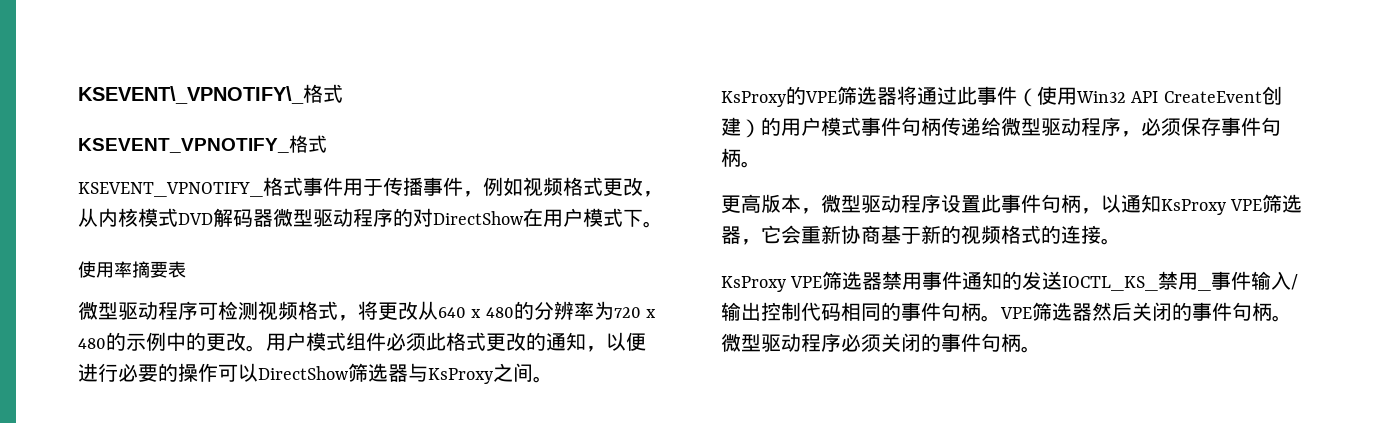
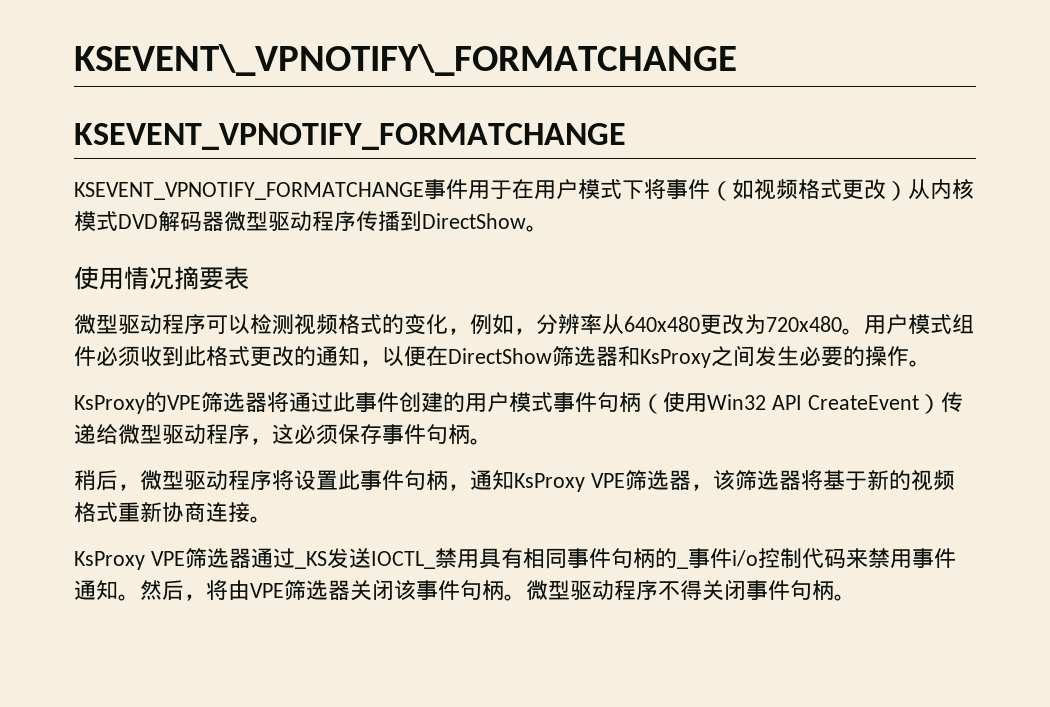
[78,84,343,104] [78,135,327,153] [78,177,503,197] KSEVENT\_VPNOTIFY\_格式 // KSEVENT_VPNOTIFY_格式 // KSEVENT_VPNOTIFY_格式事件用于传播事件，例 -> [74,44,737,76] [74,123,626,150] [74,178,732,201] KSEVENT\_VPNOTIFY\_FORMATCHANGE // KSEVENT_VPNOTIFY_FORMATCHANGE // KSEVENT_VPNOTIFY_FORMATCHANGE事件用于在用户模式下将事件（
[643,191,663,197] ， -> [886,181,908,201] ）
[393,208,643,227] 的对DirectShow在用户模式下 -> [356,211,526,231] 传播到DirectShow
[114,261,132,278] 率 -> [124,266,174,290] 情况
(218, 311) none -> [228,314,250,334] 以
[338,301,657,321] [78,332,246,351] ，将更改从640 x 480的分辨率为720 x 480的示例中的更改 -> [382,314,842,335] 的变化，例如，分辨率从640x480更改为720x480
(426, 342) none -> [140,346,184,367] 收到
[78,363,533,384] 进行必要的操作可以DirectShow筛选器与KsProxy之间 -> [426,345,909,368] 在DirectShow筛选器和KsProxy之间发生必要的操作
[1017,86,1282,107] [721,117,761,138] （使用Win32 API CreateEvent创建） -> [399,392,443,412] 创建
(941, 126) none -> [641,392,941,414] （使用Win32 API CreateEvent）
(1141, 134) none -> [272,424,294,444] 这
[721,194,801,213] 更高版本 -> [74,470,118,490] 稍后
(941, 203) none -> [272,469,294,490] 将
[1101,194,1121,213] 以 -> (470, 487) none
[761,225,881,244] 它会重新协商 -> [712,469,823,490] 该筛选器将
[1041,225,1061,244] 的 -> [118,502,206,523] 重新协商
[882,271,1299,291] [721,302,1192,322] 禁用事件通知的发送IOCTL_KS_禁用_事件输入/输出控制代码相同的事件句柄。VPE筛选器然后关闭的 -> [250,548,956,569] [74,579,416,601] 通过_KS发送IOCTL_禁用具有相同事件句柄的_事件i/o控制代码来禁用事件通知。然后，将由VPE筛选器关闭该
[841,333,941,352] 必须关闭的 -> [658,579,746,601] 不得关闭

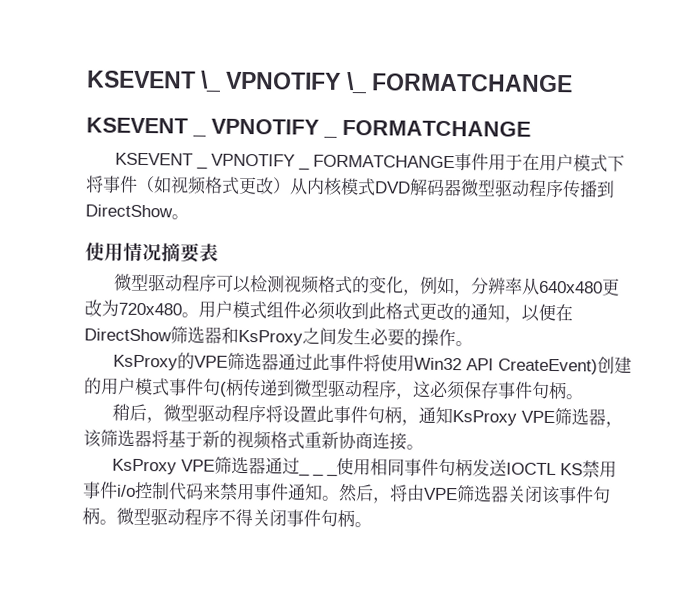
[74,44,737,76] [74,123,626,150] [74,182,424,200] KSEVENT\_VPNOTIFY\_FORMATCHANGE // KSEVENT_VPNOTIFY_FORMATCHANGE // KSEVENT_VPNOTIFY_FORMATCHANGE -> [87,70,573,94] [86,117,531,138] [115,152,456,171] KSEVENT \_ VPNOTIFY \_ FORMATCHANGE // KSEVENT _ VPNOTIFY _ FORMATCHANGE // KSEVENT _ VPNOTIFY _ FORMATCHANGE
[267,391,289,412] 将 -> (280, 362) none
(399, 402) none -> [363,354,599,375] 将使用Win32 API CreateEvent)
[619,392,963,414] [74,424,118,444] 柄（使用Win32 API CreateEvent）传递给 -> [219,378,295,398] (柄传递到
[294,548,688,569] _KS发送IOCTL_禁用具有相同事件句柄的_ -> [298,457,618,479] _ _ _使用相同事件句柄发送IOCTL KS禁用

